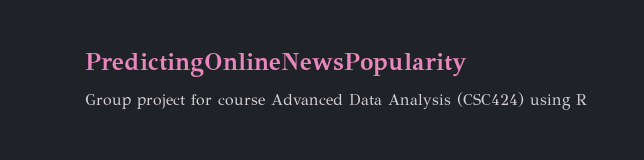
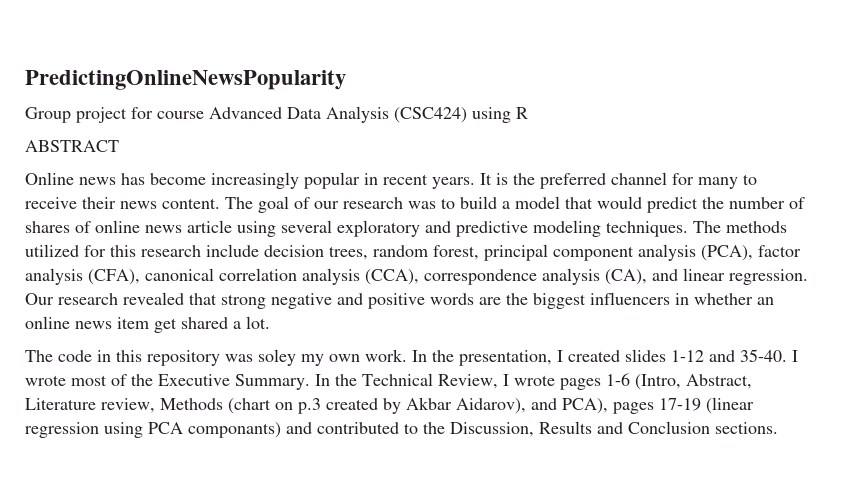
(587, 99) none -> [25,140,119,152] [25,172,757,189] [25,196,805,213] [25,220,787,237] [25,244,801,261] [25,268,808,285] [25,292,774,309] [25,316,270,333] [25,349,798,366] [25,373,752,390] [25,397,754,414] [25,421,778,438] // ABSTRACT // Online news has become increasingly popular in recent years. It is the preferred channel for many to receive their news content. The goal of our research was to build a model that would predict the number of shares of online news article using several exploratory and predictive modeling techniques. The methods utilized for this research include decision trees, random forest, principal component analysis (PCA), factor analysis (CFA), canonical correlation analysis (CCA), correspondence analysis (CA), and linear regression. Our research revealed that strong negative and positive words are the biggest influencers in whether an online news item get shared a lot. // The code in this repository was soley my own work. In the presentation, I created slides 1-12 and 35-40. I wrote most of the Executive Summary. In the Technical Review, I wrote pages 1-6 (Intro, Abstract, Literature review, Methods (chart on p.3 created by Akbar Aidarov), and PCA), pages 17-19 (linear regression using PCA componants) and contributed to the Discussion, Results and Conclusion sections.

